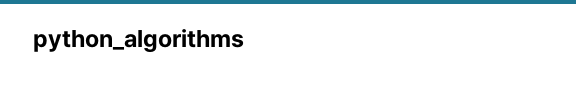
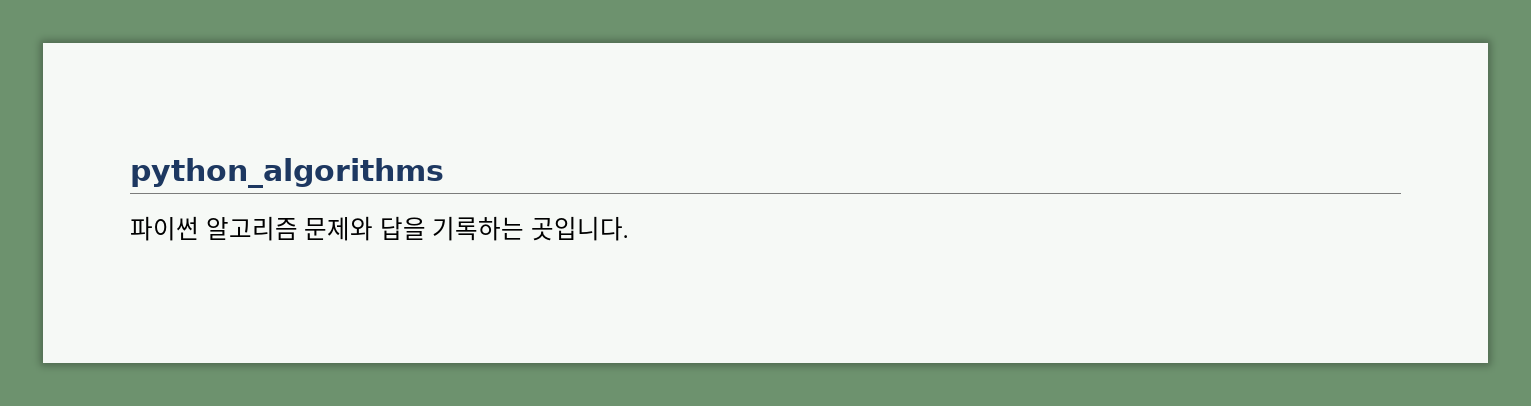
(244, 41) none -> [130,216,629,241] // 파이썬 알고리즘 문제와 답을 기록하는 곳입니다.

